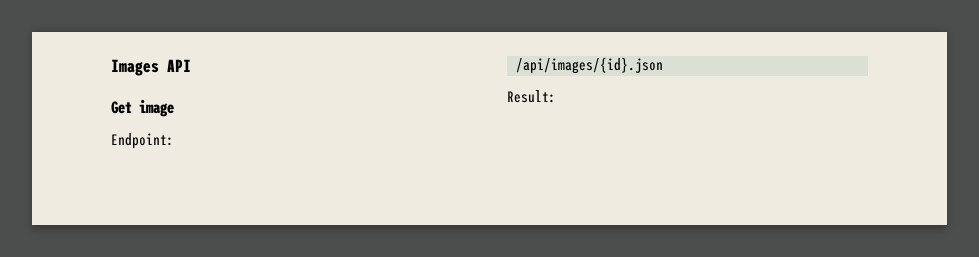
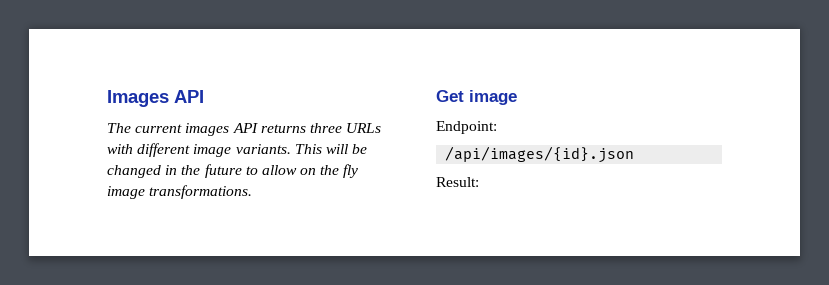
(191, 65) none -> [107,123,382,136] [107,143,368,157] [107,164,359,178] [107,185,253,199] // The current images API returns three URLs with different image variants. This will be changed in the future to allow on the fly image transformations.

